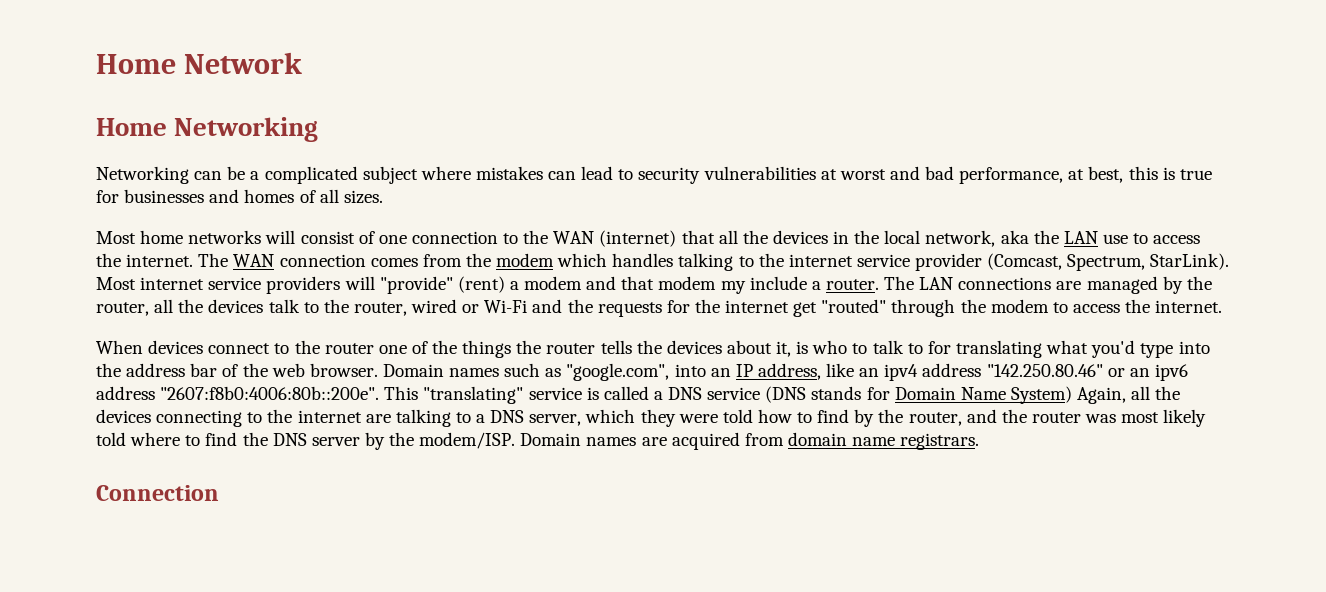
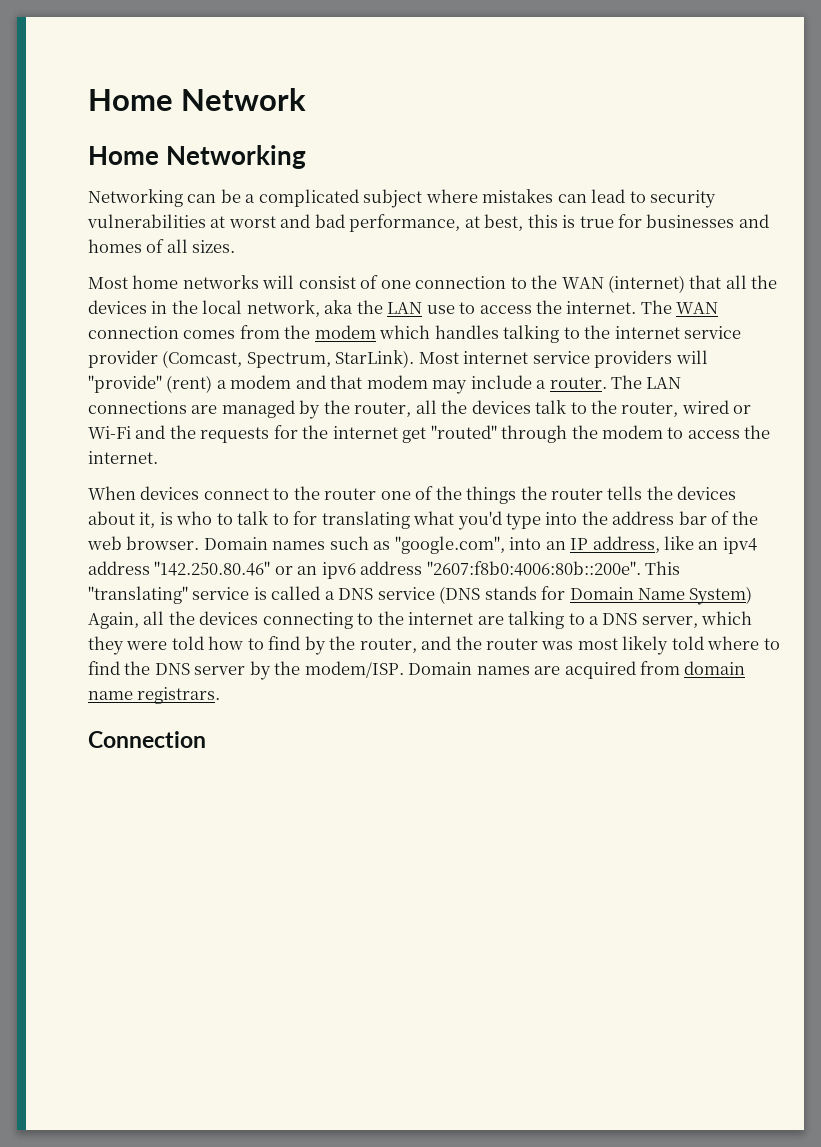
[720,281,746,294] my -> [432,380,468,394] may

